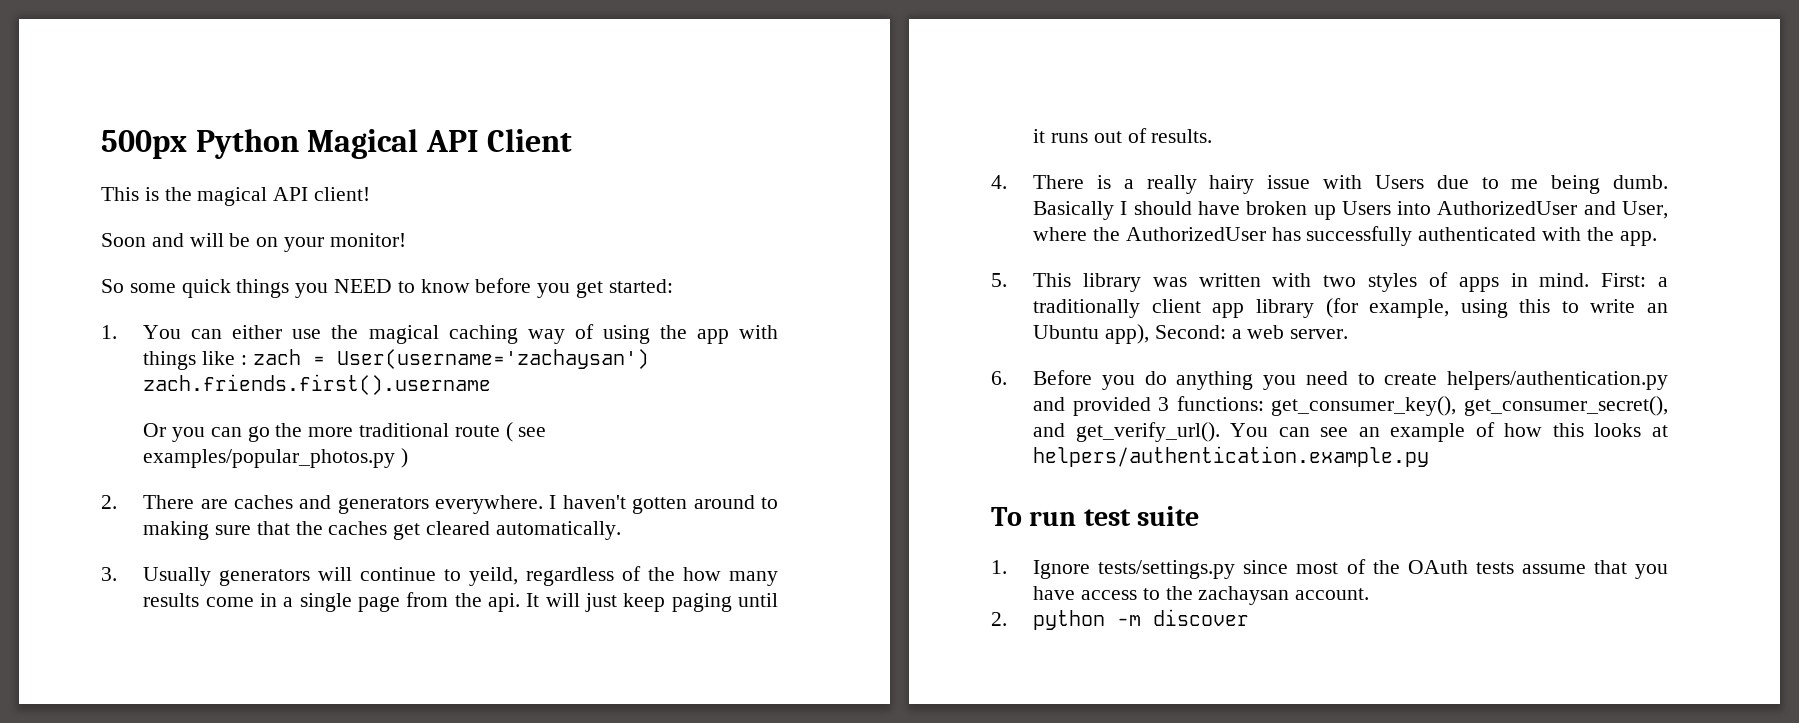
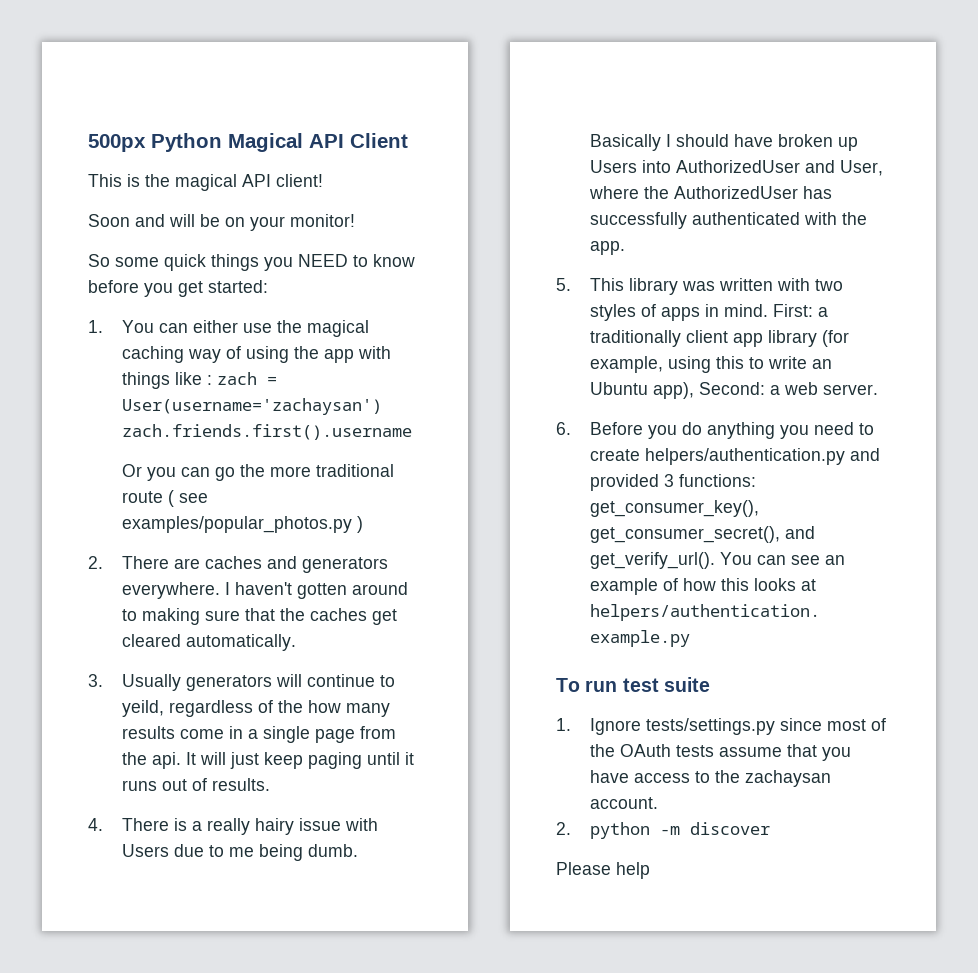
(1250, 617) none -> [556,862,650,879] // Please help

